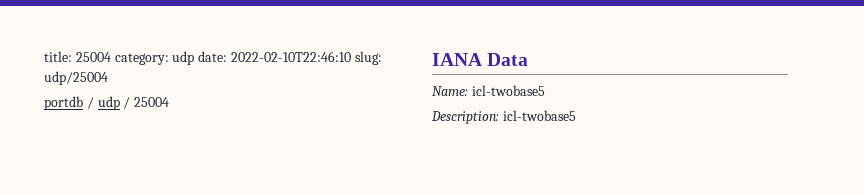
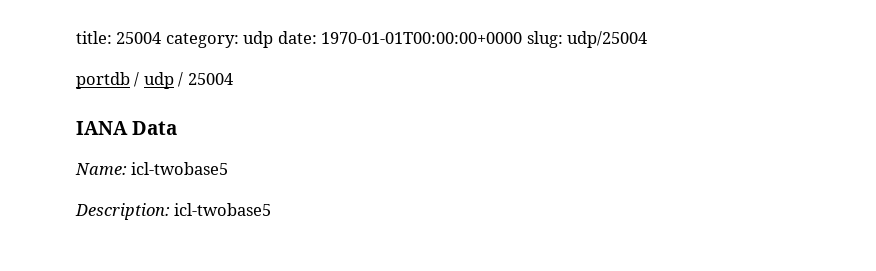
[230,51,351,62] 2022-02-10T22:46:10 -> [321,32,523,44] 1970-01-01T00:00:00+0000

